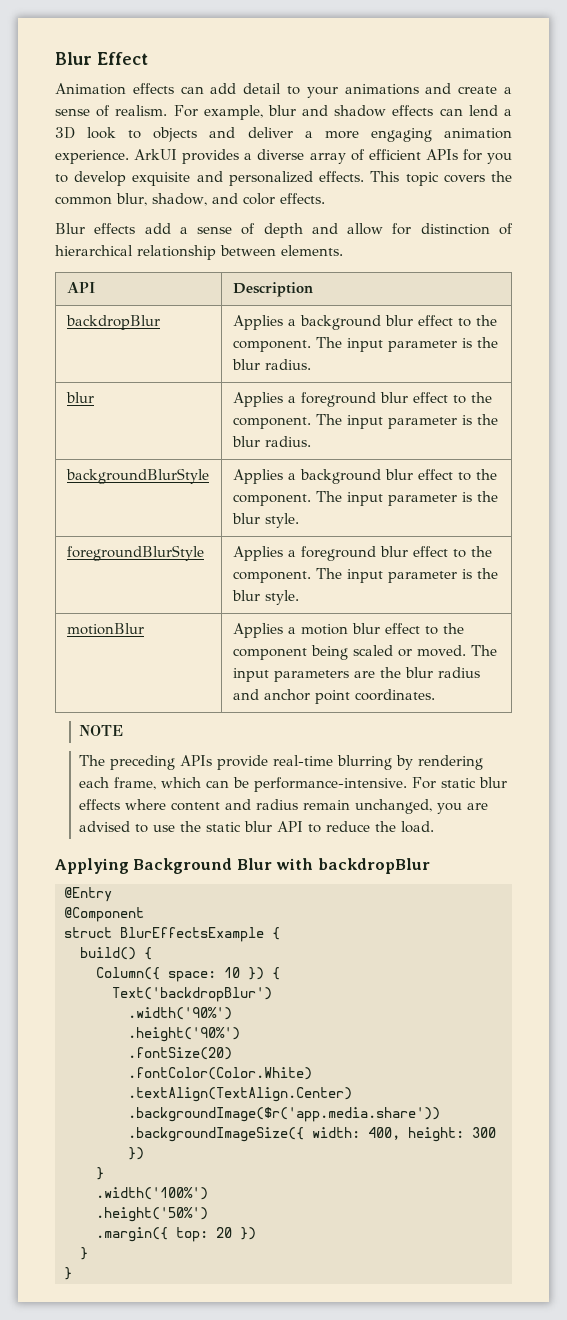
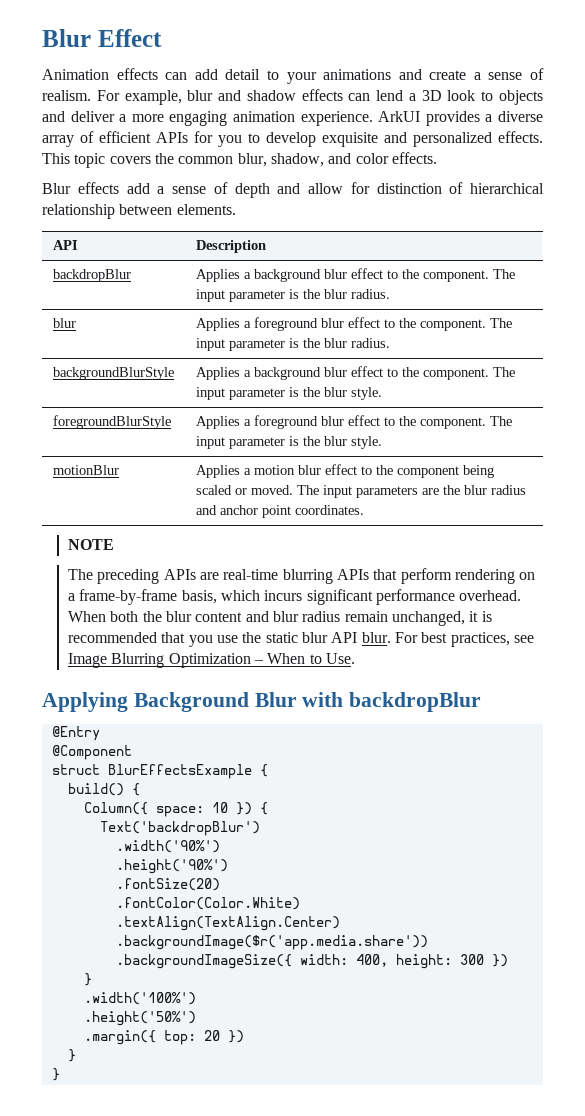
[217,755,269,770] provide -> [200,572,220,580] are
[396,755,484,770] [79,777,508,792] [79,799,167,810] by rendering each frame, which can be performance-intensive. For static blur effects where -> [337,568,536,584] [68,589,522,605] [68,611,193,622] APIs that perform rendering on a frame-by-frame basis, which incurs significant performance overhead. When both the blur
(252, 804) none -> [273,611,300,622] blur
[437,803,489,814] [79,821,149,833] you are advised to -> [469,611,492,622] [68,632,213,647] it is recommended that you
[308,821,435,833] to reduce the load. -> [361,632,534,647] [68,653,356,668] blur. For best practices, see Image Blurring Optimization – When to Use.

